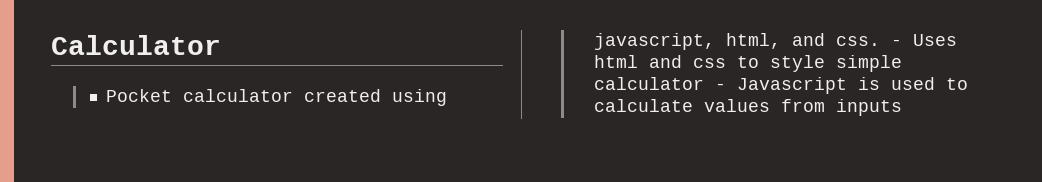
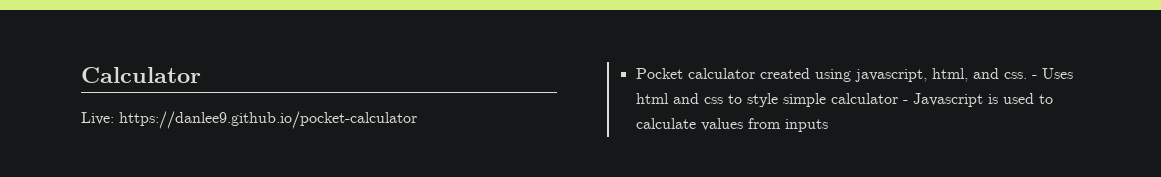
(221, 45) none -> [81,111,417,129] // Live: https://danlee9.github.io/pocket-calculator

